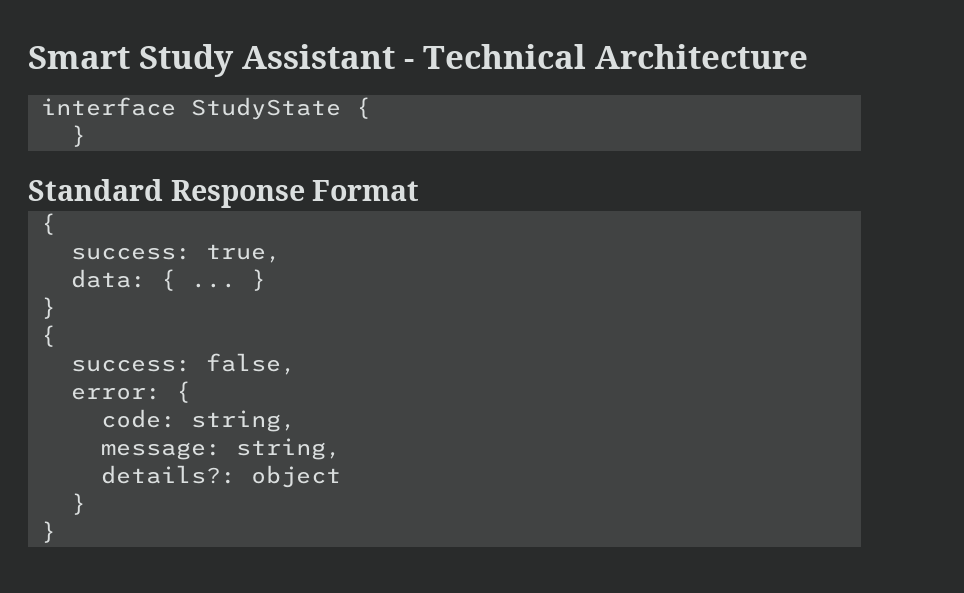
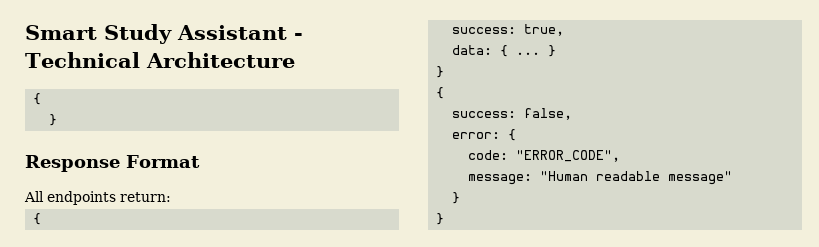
[40,97,341,120] interface StudyState -> (295, 60) none
[28,179,163,201] Standard -> (58, 120) none
(420, 190) none -> [24,191,171,205] // All endpoints return:
[190,410,296,432] string, -> [516,150,621,162] "ERROR_CODE",
[235,438,341,460] [100,465,341,488] string, // details?: object -> [540,171,733,185] "Human readable message"

